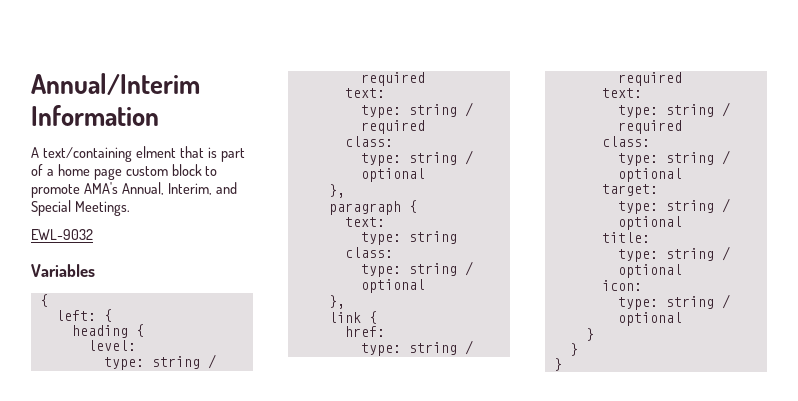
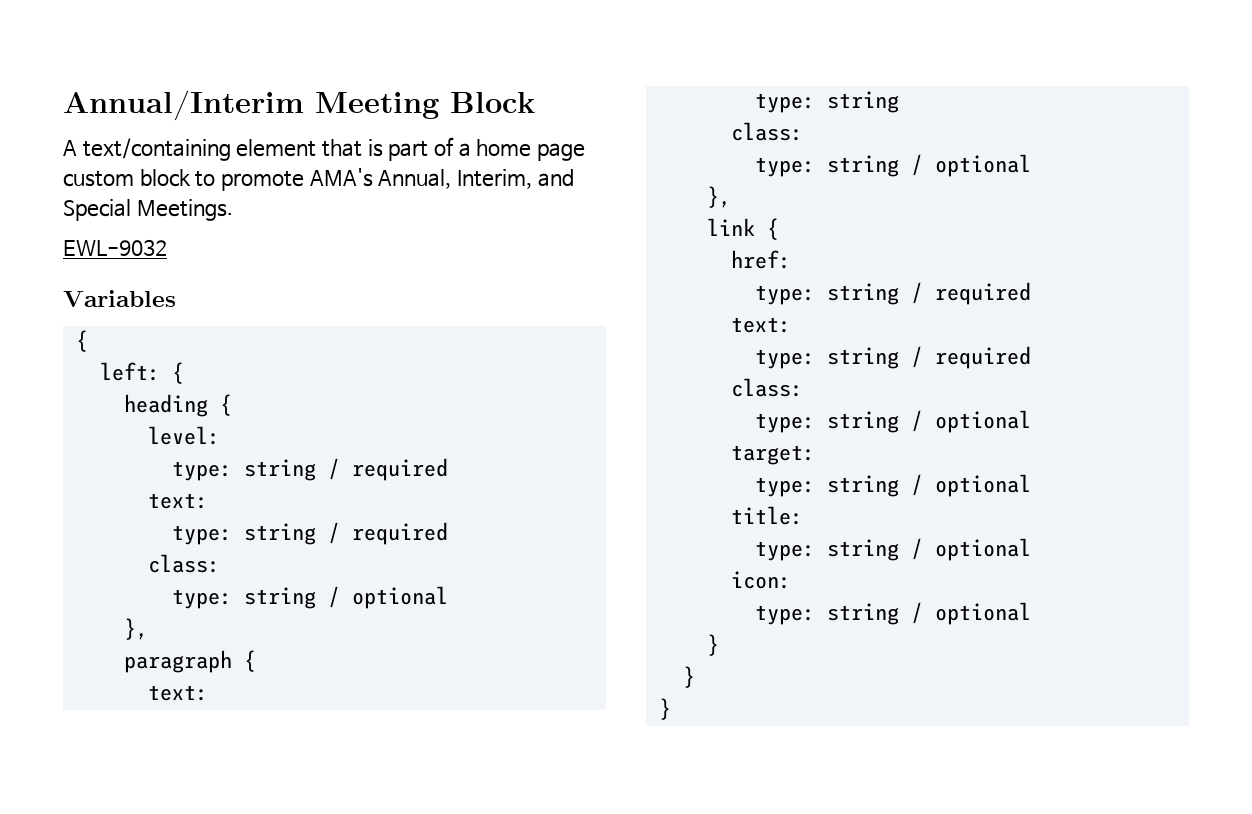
[31,105,159,126] Information -> [315,92,535,119] Meeting Block
[135,146,176,158] elment -> [236,139,317,157] element

